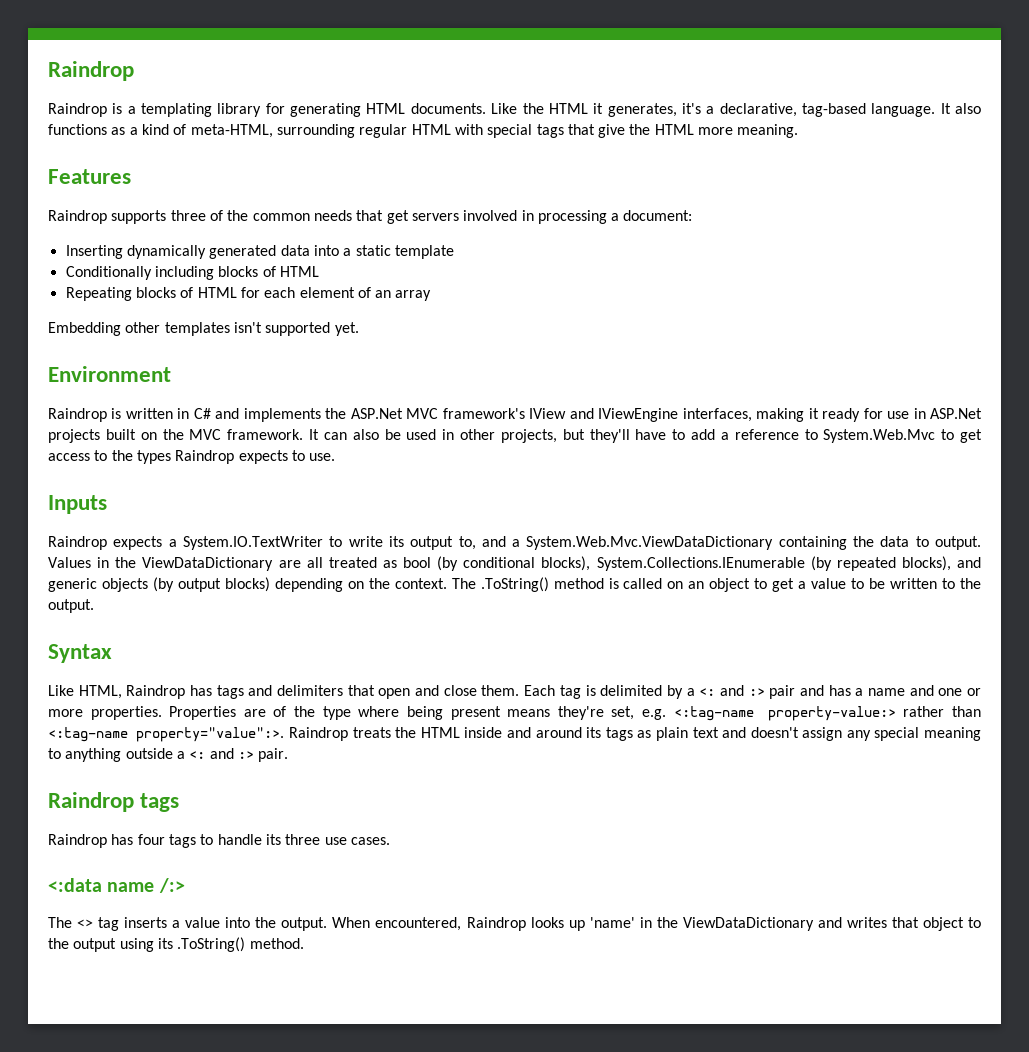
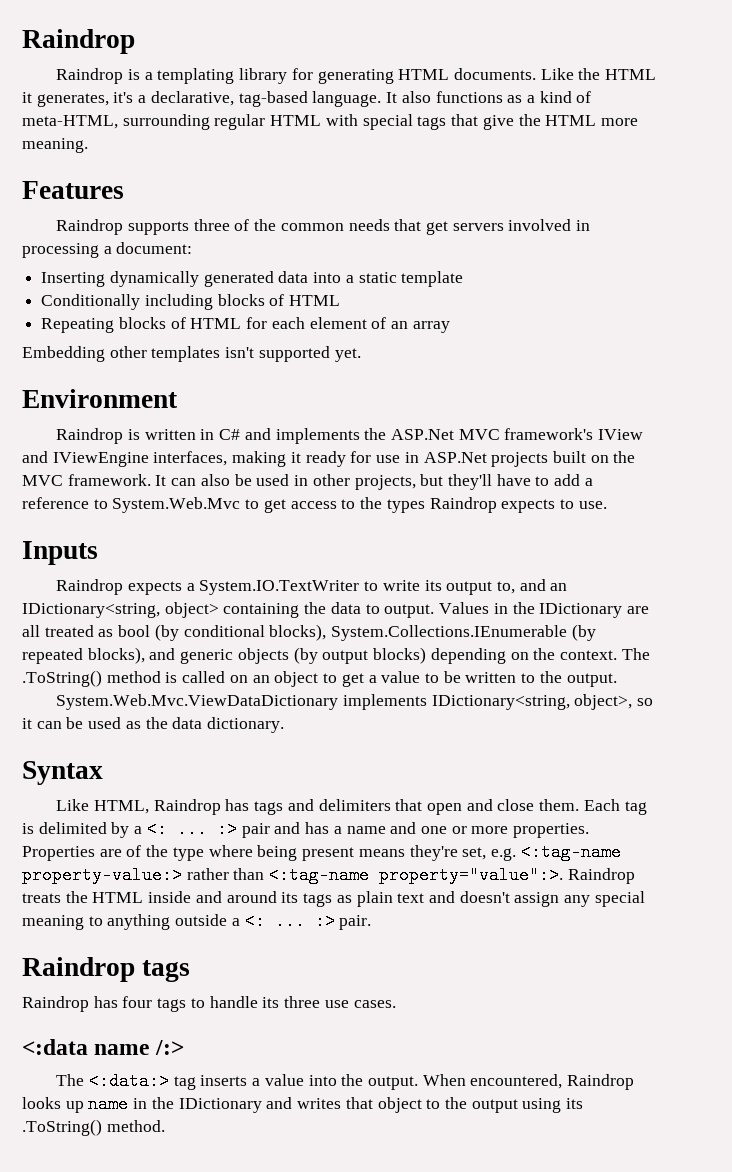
[512,536,774,550] a System.Web.Mvc.ViewDataDictionary -> [550,583,568,591] [22,602,219,618] an IDictionary<string, object>
[142,557,274,571] ViewDataDictionary -> [539,603,623,618] IDictionary
(94, 606) none -> [56,694,654,710] [22,717,285,733] // System.Web.Mvc.ViewDataDictionary implements IDictionary<string, object>, so it can be used as the data dictionary.
[719,685,744,696] and -> [176,820,207,838] ...
[209,748,234,759] and -> [274,912,305,930] ...
[77,919,94,928] <> -> [88,1072,169,1090] <:data:>
[589,917,814,931] 'name' in the ViewDataDictionary -> [88,1095,262,1113] name in the IDictionary

